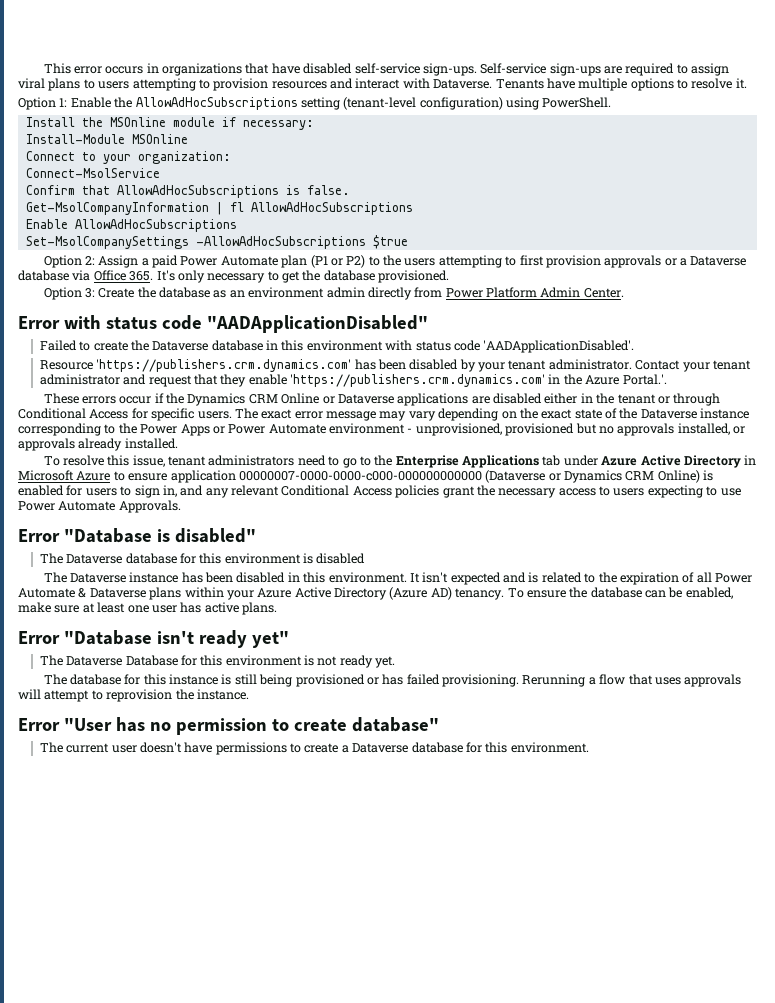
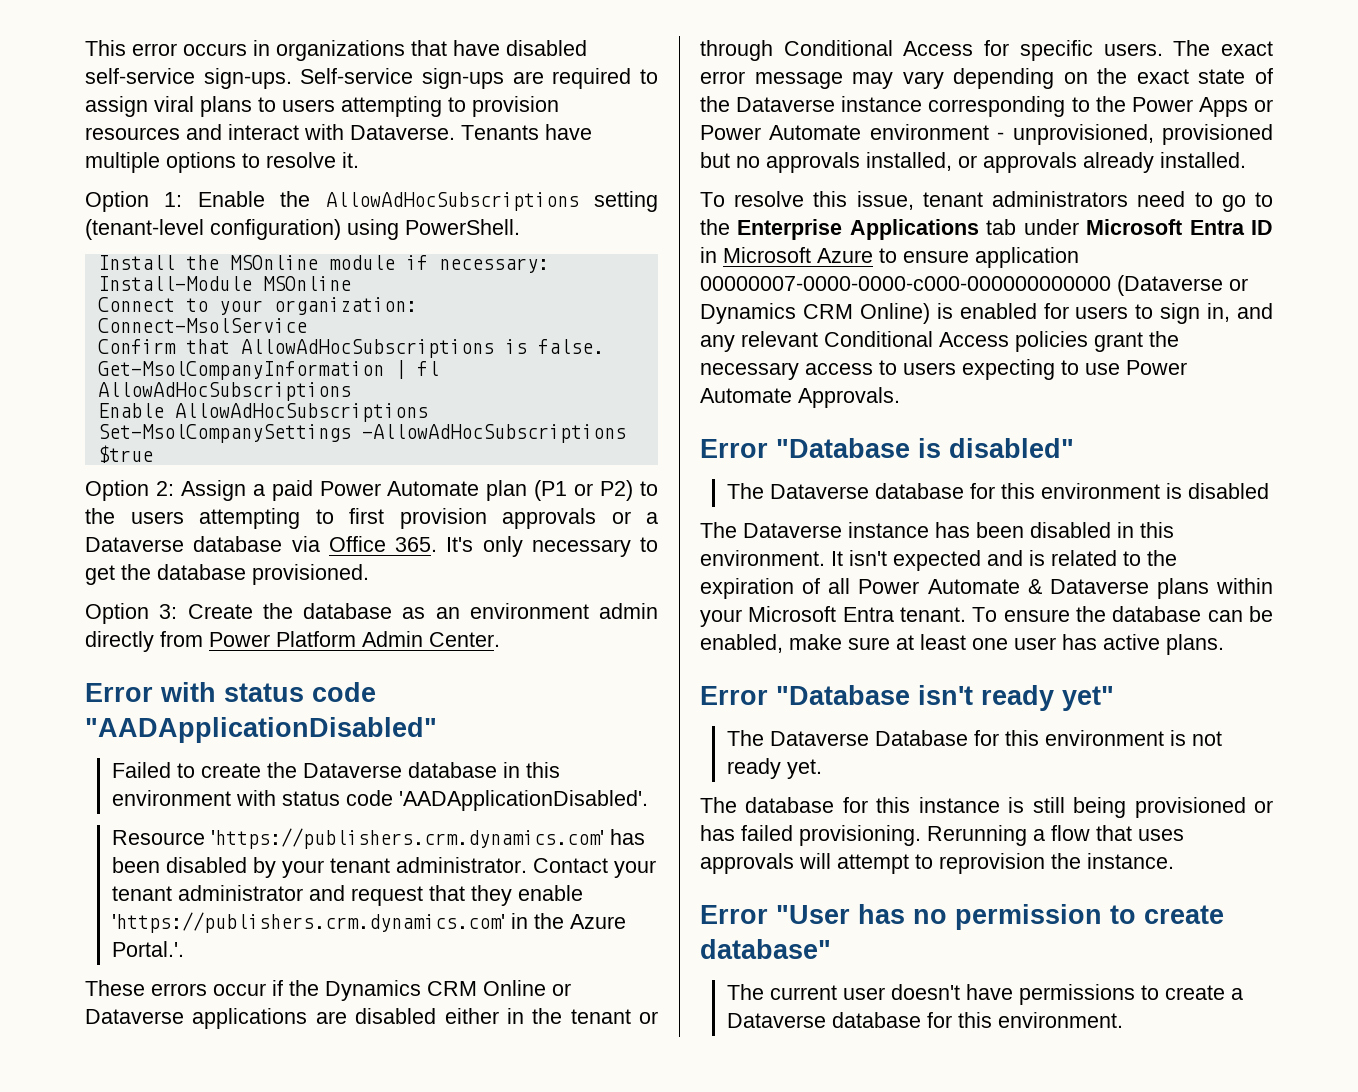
[601,455,741,468] Azure Active Directory -> [1086,219,1273,235] Microsoft Entra ID
[257,587,505,600] Azure Active Directory (Azure AD) tenancy. -> [748,606,966,622] Microsoft Entra tenant.

